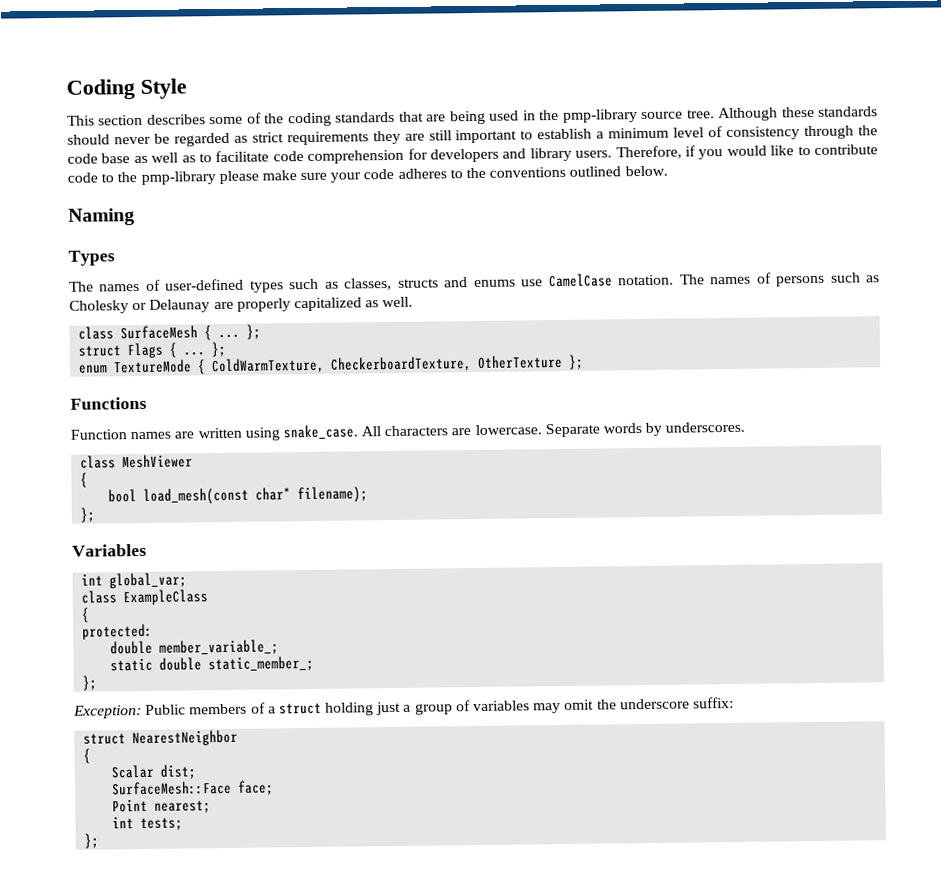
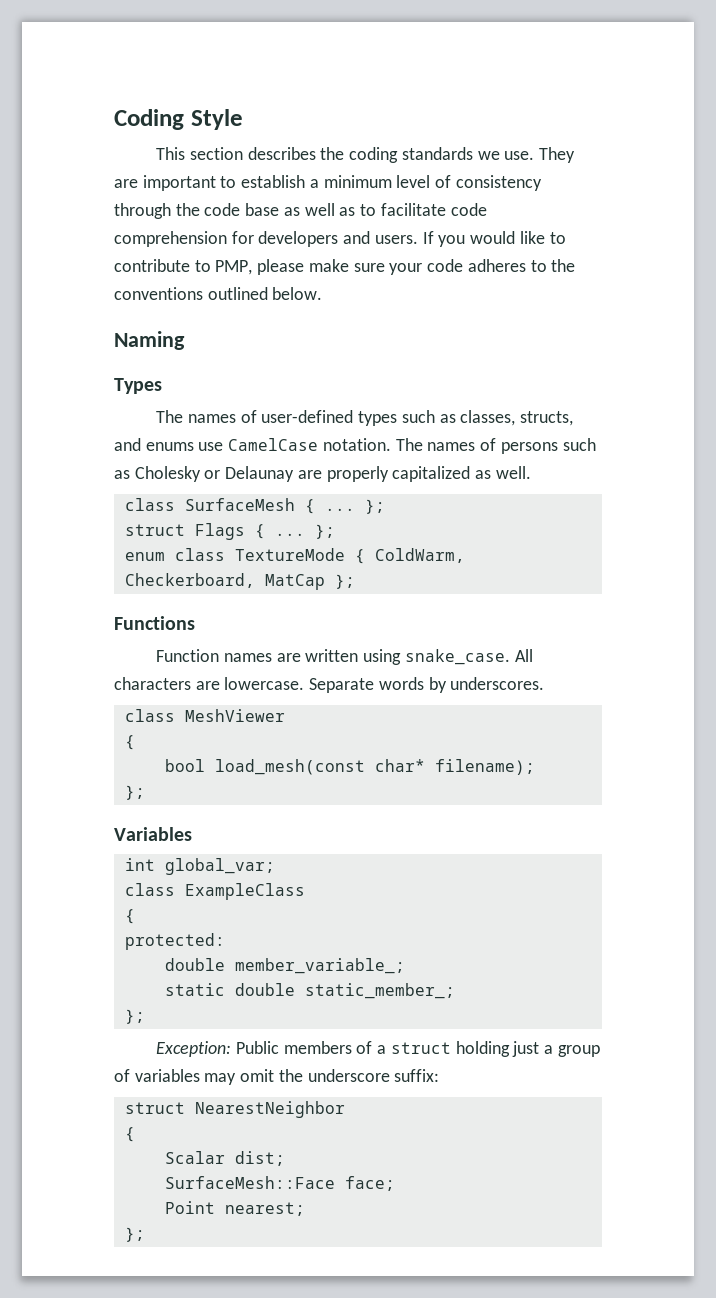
[209,112,262,125] some of -> (316, 153) none
[398,106,878,125] [67,130,452,147] that are being used in the pmp-library source tree. Although these standards should never be regarded as strict requirements they are still -> [477,147,576,163] [114,179,138,188] we use. They are
[529,145,696,162] library users. Therefore, if -> [374,231,434,244] users. If
[67,171,216,185] code to the pmp-library -> [194,260,253,275] to PMP,
[397,278,439,288] structs -> [520,411,574,426] structs,
(109, 369) none -> [174,548,225,561] class
[212,354,564,375] ColdWarmTexture, CheckerboardTexture, OtherTexture -> [374,548,465,563] [124,573,325,590] ColdWarm, Checkerboard, MatCap
[112,816,184,832] // int tests; -> (305, 1209) none

